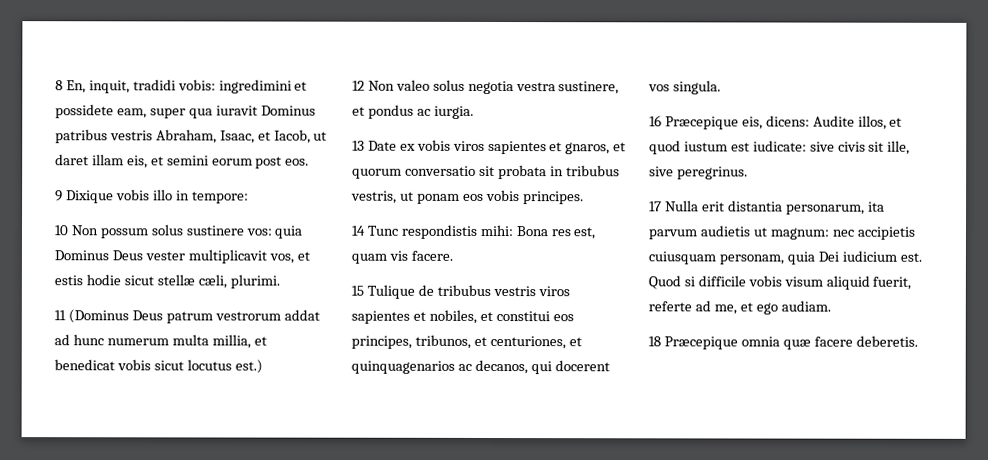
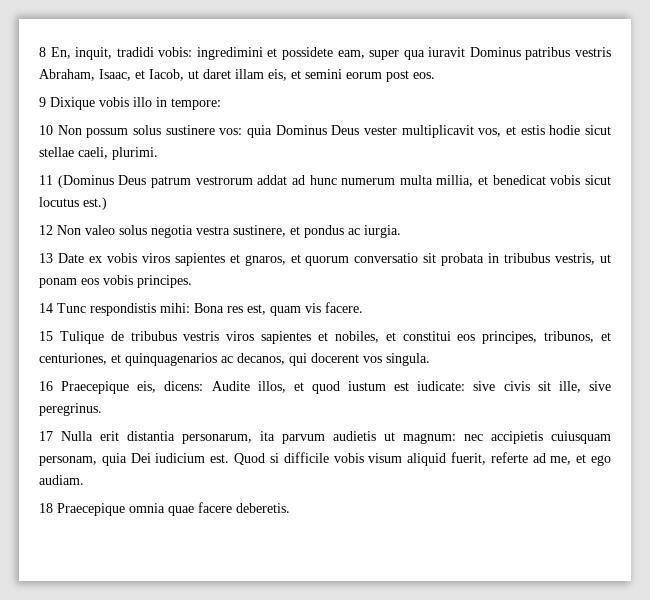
[156,274,227,289] stellæ cæli, -> [39,147,108,159] stellae caeli,
[664,116,739,130] Præcepique -> [61,381,130,394] Praecepique
[663,336,811,350] Præcepique omnia quæ -> [57,503,194,516] Praecepique omnia quae

